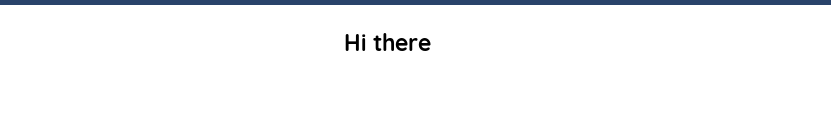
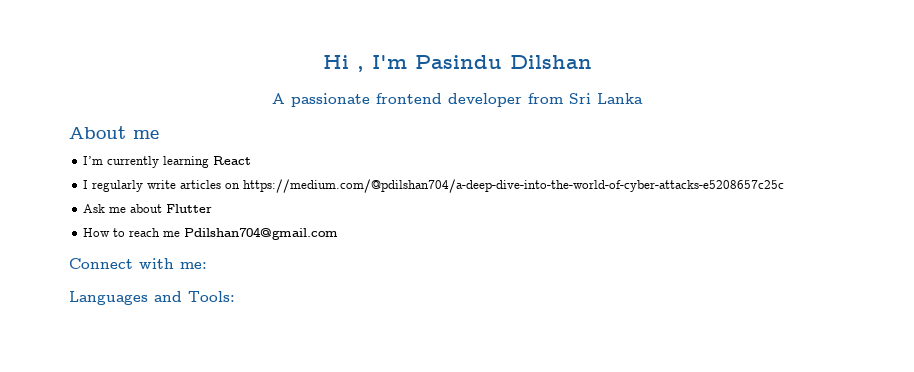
[372,33,431,51] there -> [356,55,592,72] [272,93,643,107] [69,126,159,139] [83,156,252,168] [83,179,785,193] [83,204,213,213] [83,227,339,240] [69,258,207,269] [69,291,235,305] , I'm Pasindu Dilshan // A passionate frontend developer from Sri Lanka // About me // I’m currently learning React // I regularly write articles on https://medium.com/@pdilshan704/a-deep-dive-into-the-world-of-cyber-attacks-e5208657c25c // Ask me about Flutter // How to reach me Pdilshan704@gmail.com // Connect with me: // Languages and Tools:

